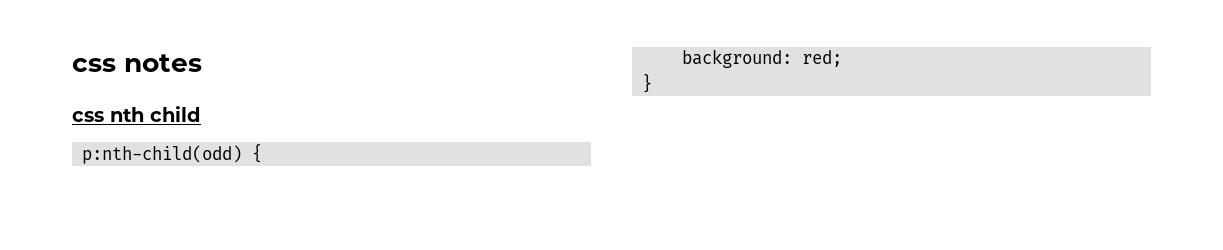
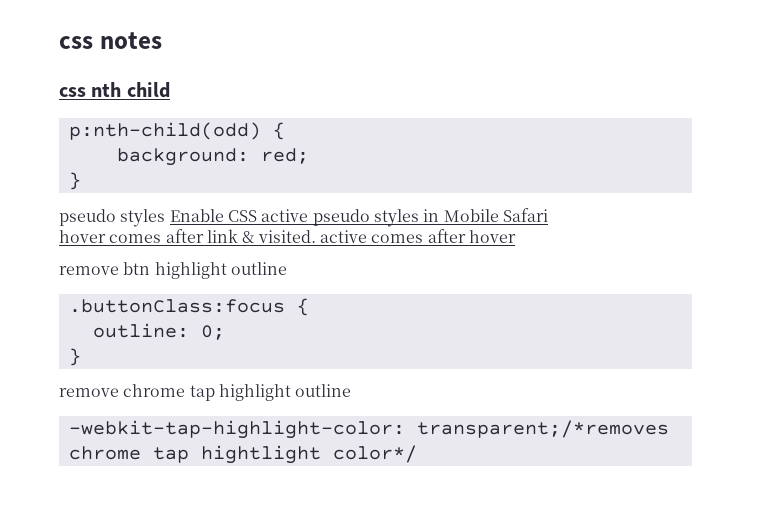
(653, 83) none -> [59,208,548,227] [59,229,516,243] [59,262,287,279] [68,298,309,316] [92,323,225,340] [68,348,81,366] [59,384,352,401] [68,420,669,439] [68,445,417,464] // pseudo styles Enable CSS active pseudo styles in Mobile Safari // hover comes after link & visited. active comes after hover // remove btn highlight outline // .buttonClass:focus { // outline: 0; // } // remove chrome tap highlight outline // -webkit-tap-highlight-color: transparent;/*removes chrome tap hightlight color*/

